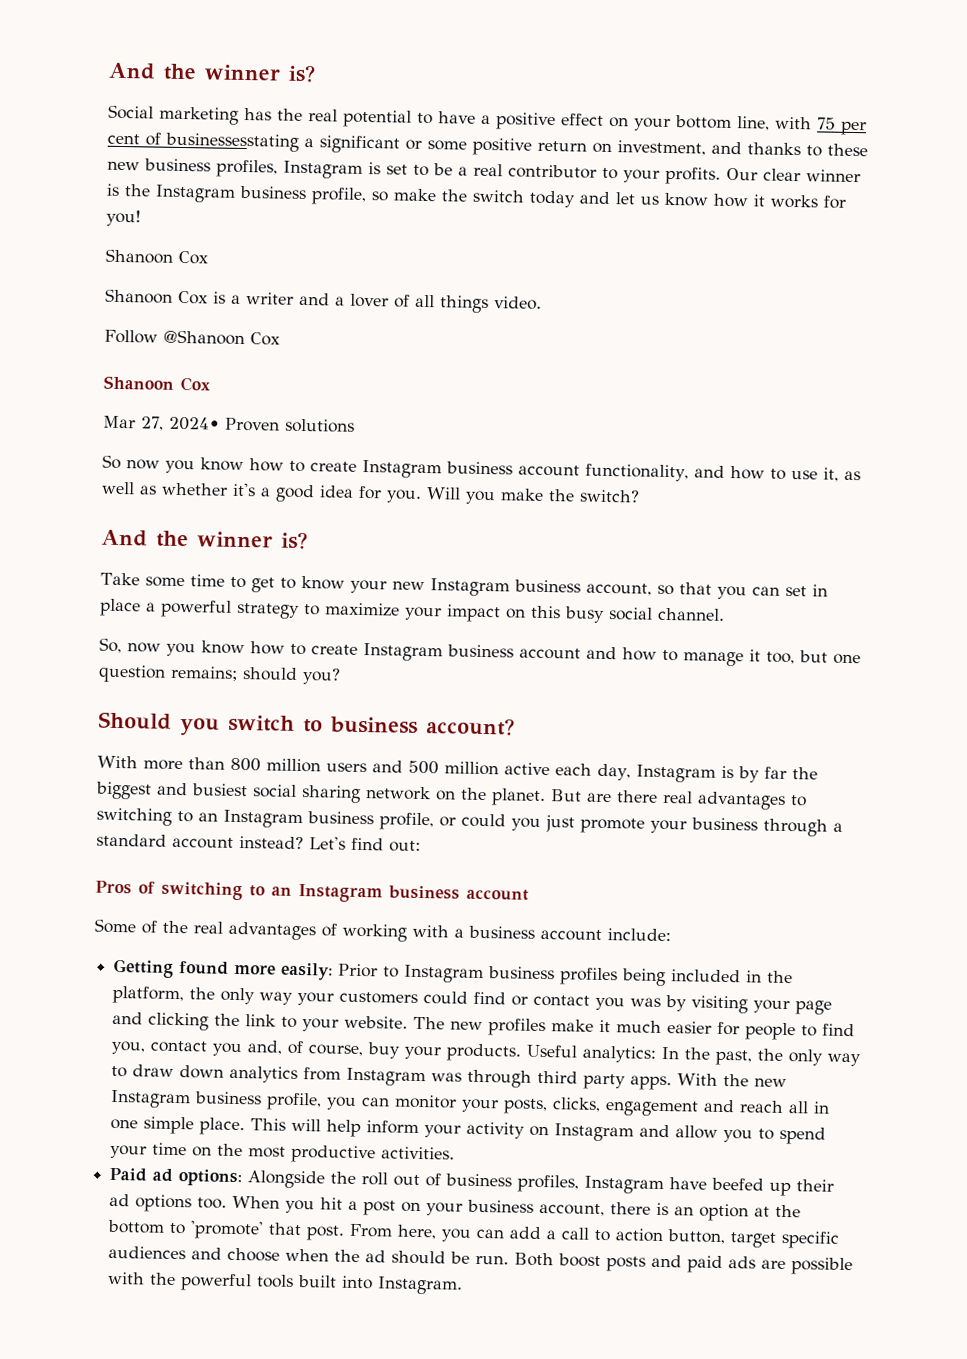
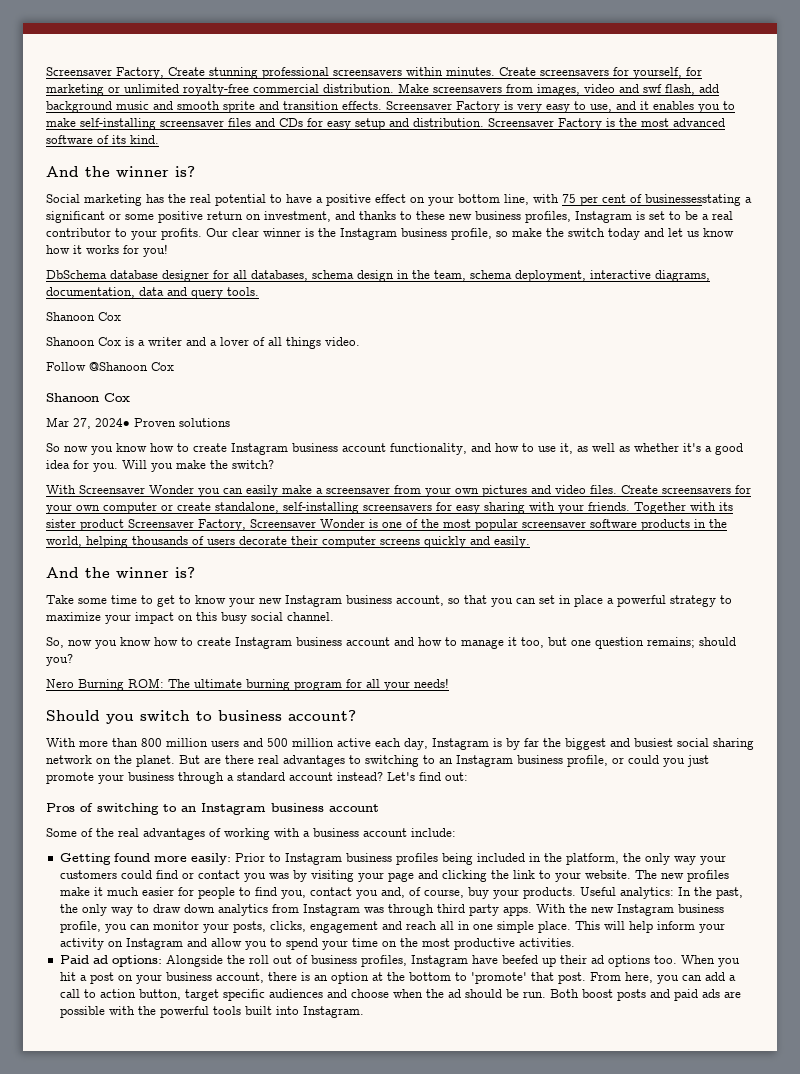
(108, 71) none -> [46,67,702,79] [46,83,719,96] [46,101,735,113] [46,118,725,130] [46,135,159,144] Screensaver Factory, Create stunning professional screensavers within minutes. Create screensavers for yourself, for marketing or unlimited royalty-free commercial distribution. Make screensavers from images, video and swf flash, add background music and smooth sprite and transition effects. Screensaver Factory is very easy to use, and it enables you to make self-installing screensaver files and CDs for easy setup and distribution. Screensaver Factory is the most advanced software of its kind. //
(141, 218) none -> [46,270,710,282] [46,287,259,299] // DbSchema database designer for all databases, schema design in the team, schema deployment, interactive diagrams, documentation, data and query tools.
(640, 496) none -> [46,485,751,497] [46,502,733,514] [46,519,727,531] [46,536,530,548] // With Screensaver Wonder you can easily make a screensaver from your own pictures and video files. Create screensavers for your own computer or create standalone, self-installing screensavers for easy sharing with your friends. Together with its sister product Screensaver Factory, Screensaver Wonder is one of the most popular screensaver software products in the world, helping thousands of users decorate their computer screens quickly and easily.
(341, 676) none -> [46,678,449,691] // Nero Burning ROM: The ultimate burning program for all your needs!

